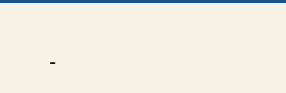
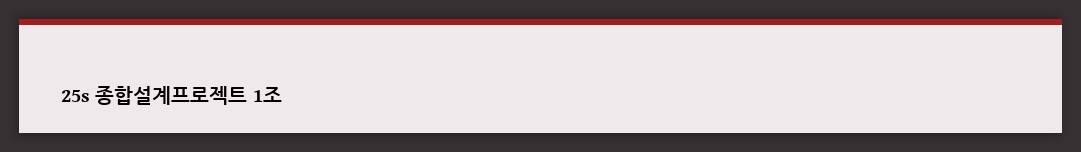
[49,62,56,68] - -> [61,86,282,105] 25s 종합설계프로젝트 1조

